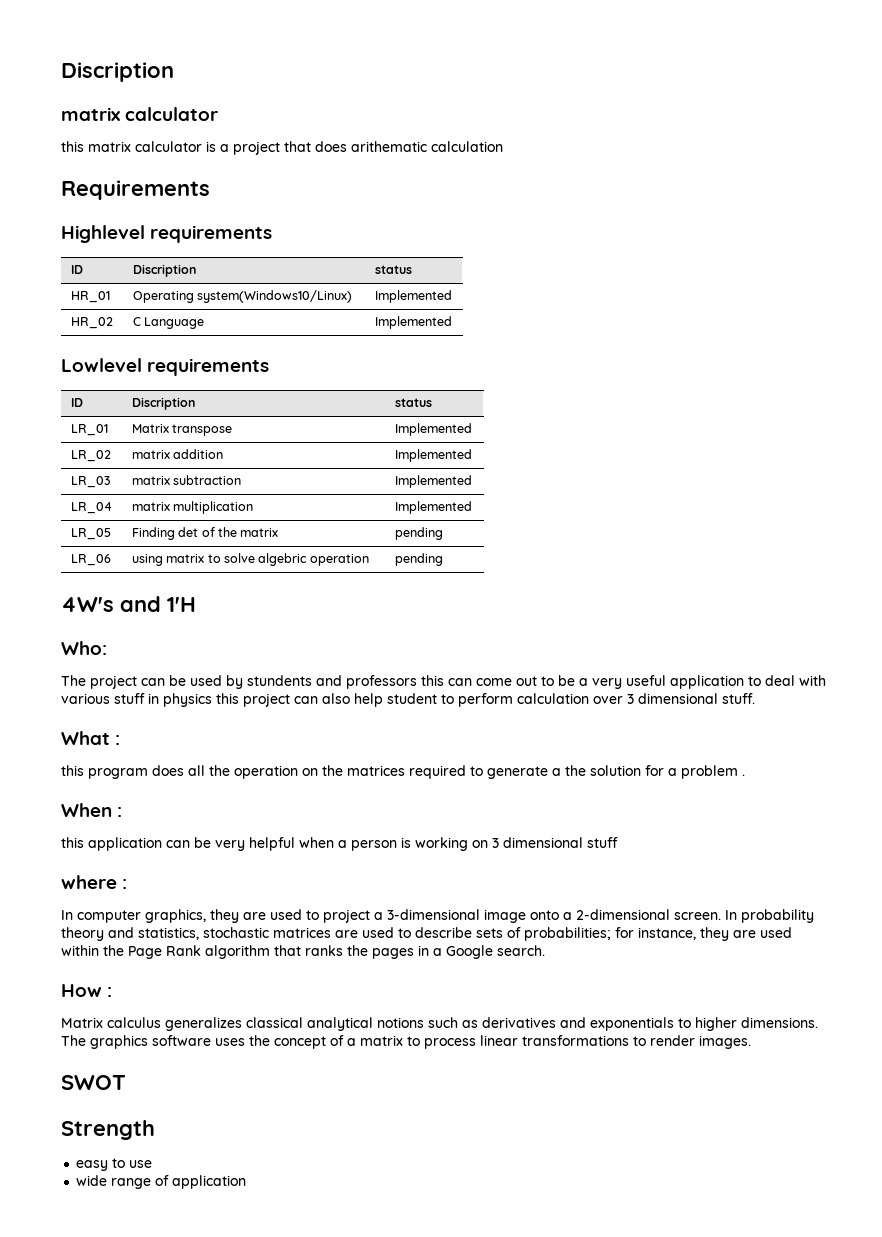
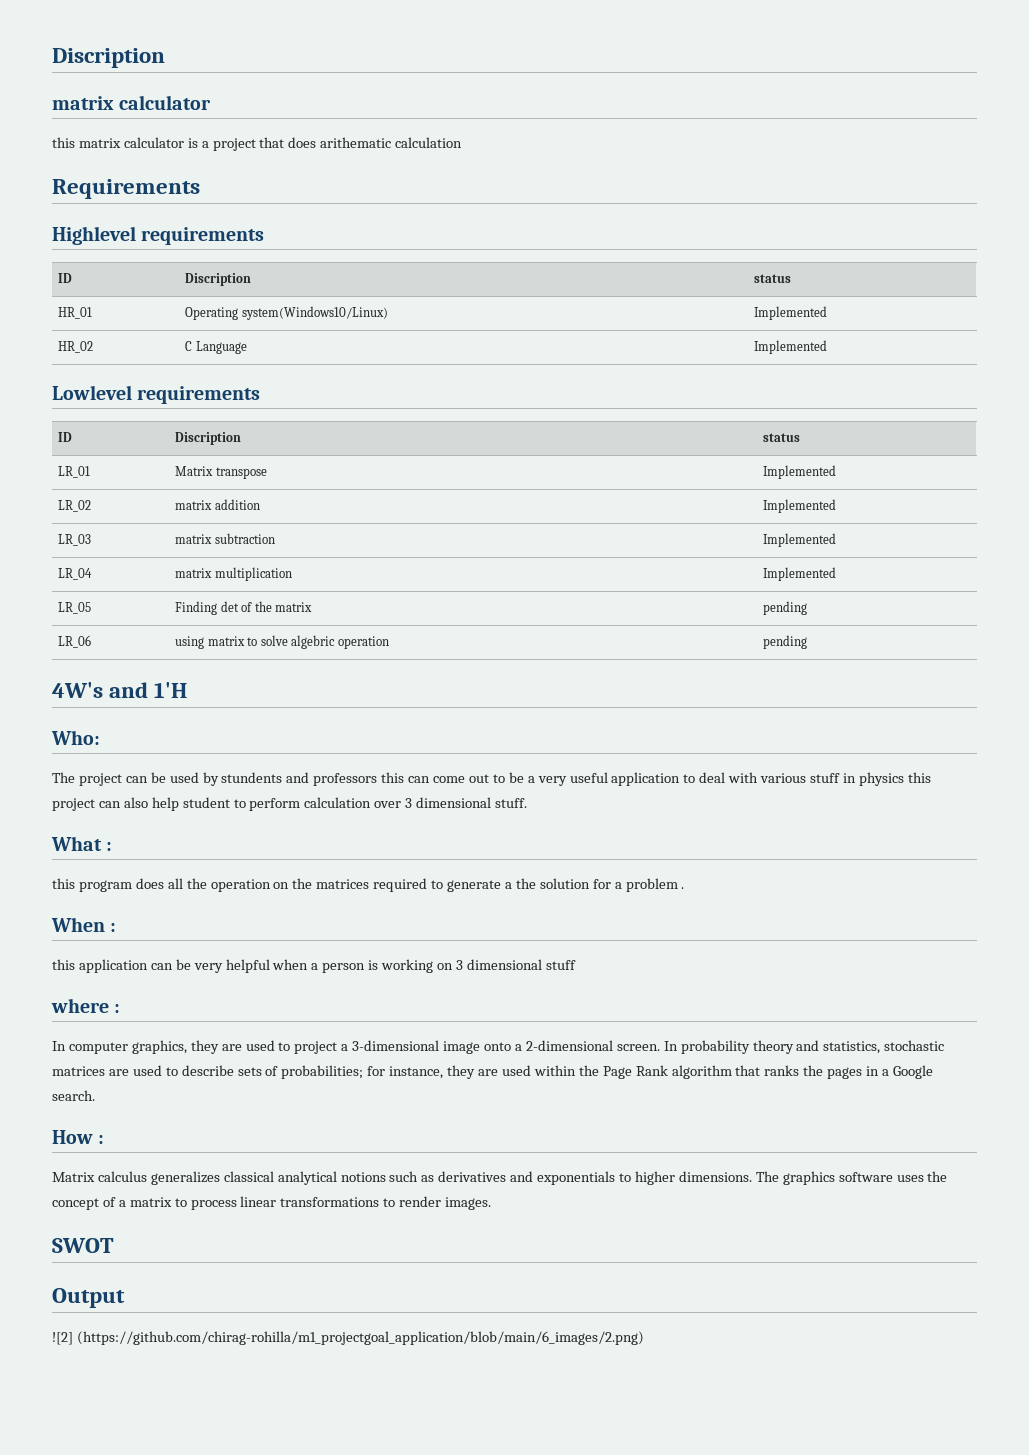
[61,1120,155,1140] [76,1158,153,1171] [76,1175,247,1189] Strength // easy to use // wide range of application -> [52,1288,125,1308] [52,1331,644,1345] Output // ![2] (https://github.com/chirag-rohilla/m1_projectgoal_application/blob/main/6_images/2.png)

